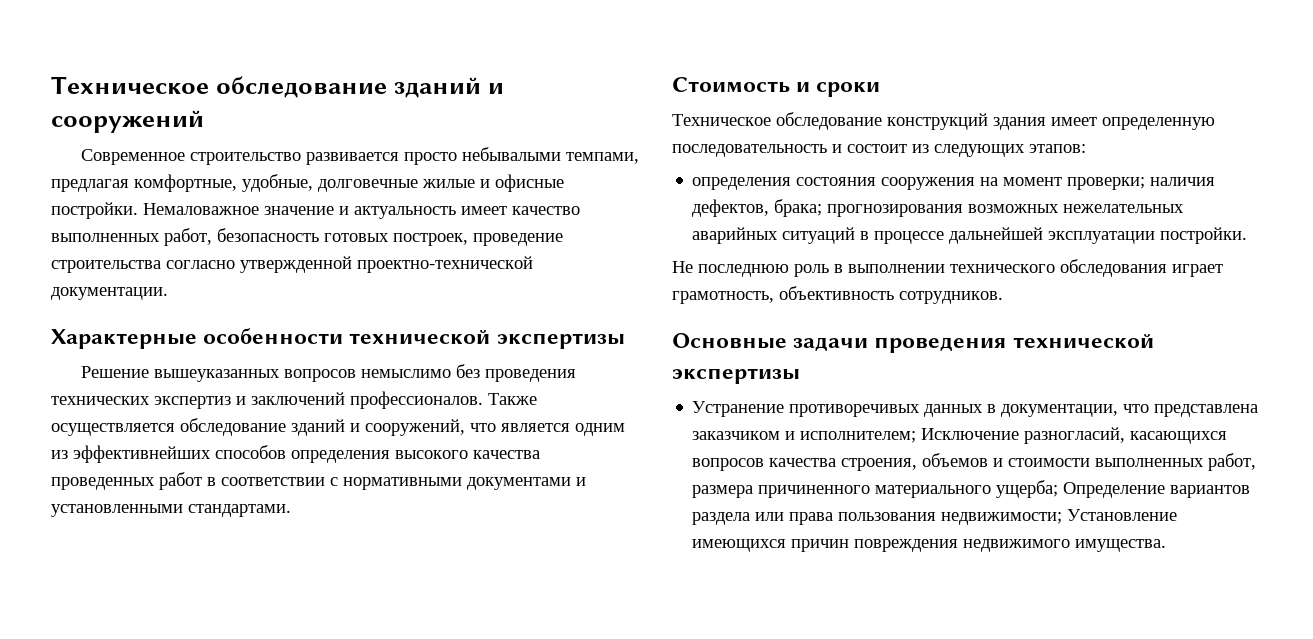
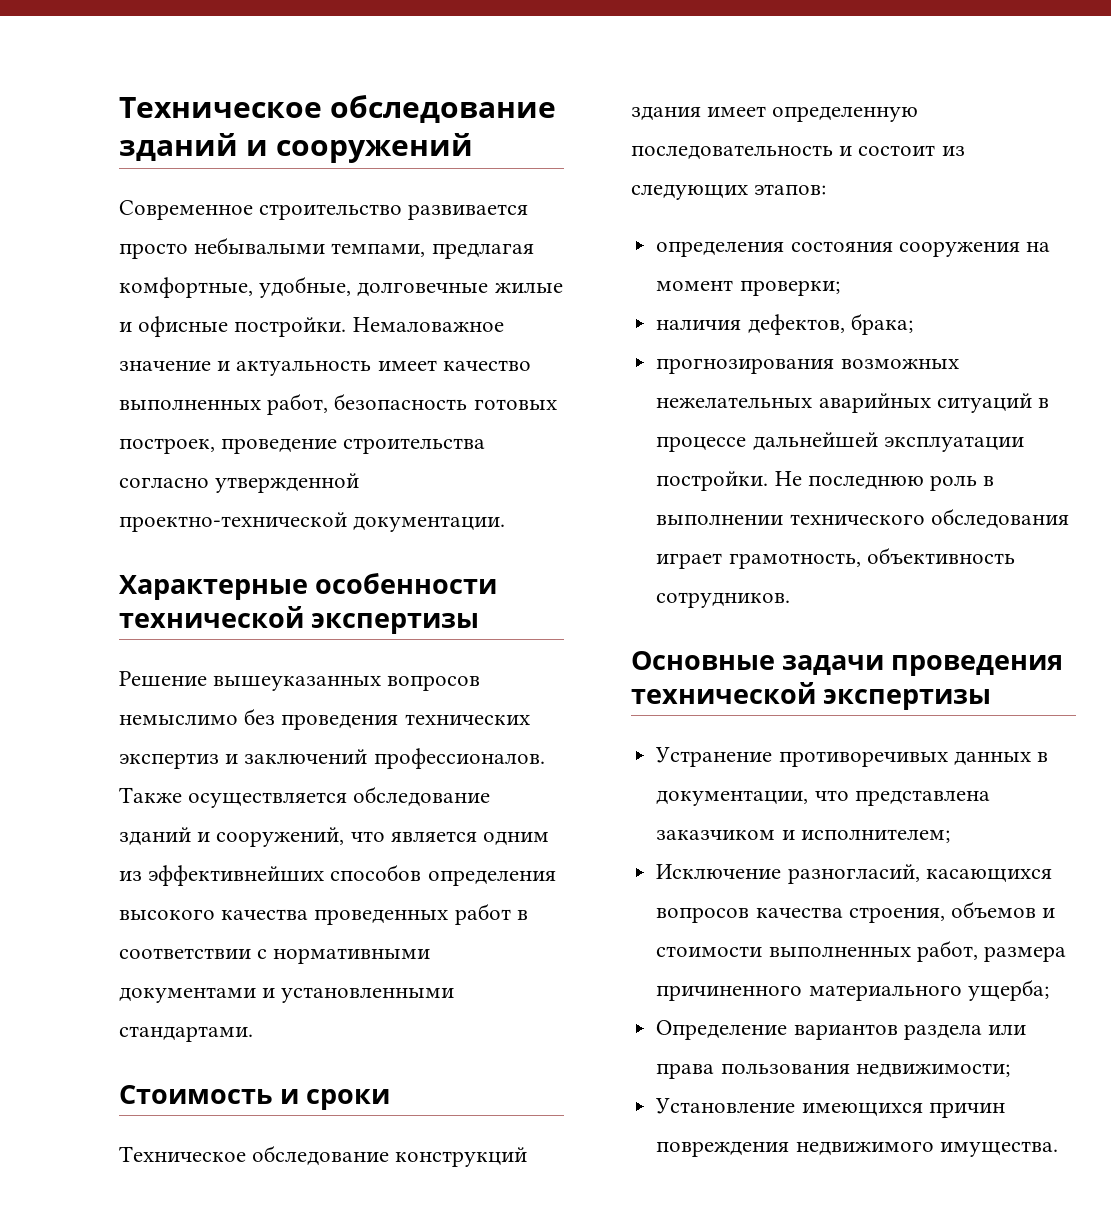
(1146, 183) none -> (840, 288) //
(823, 208) none -> (913, 324) //
(1248, 235) // -> (769, 481) none
(917, 437) none -> (950, 836) //
(1059, 489) none -> (1049, 990) //
(1063, 518) none -> (1010, 1070) //

